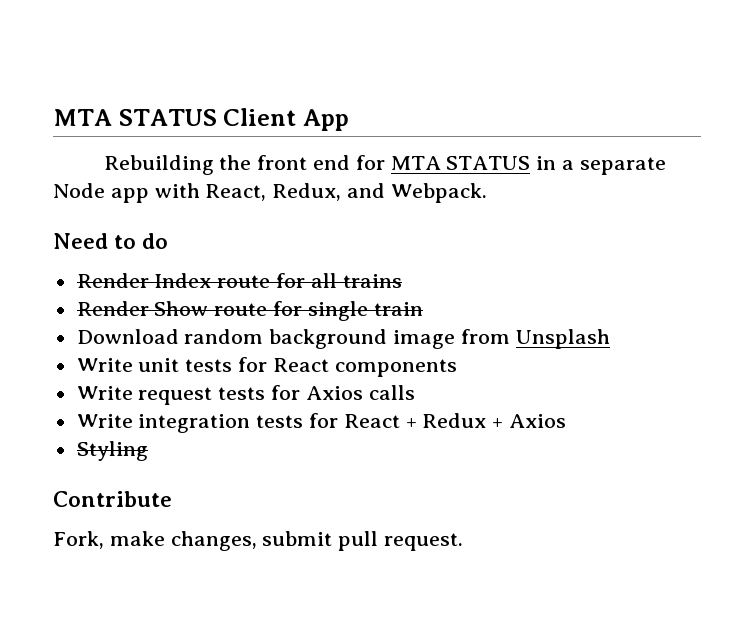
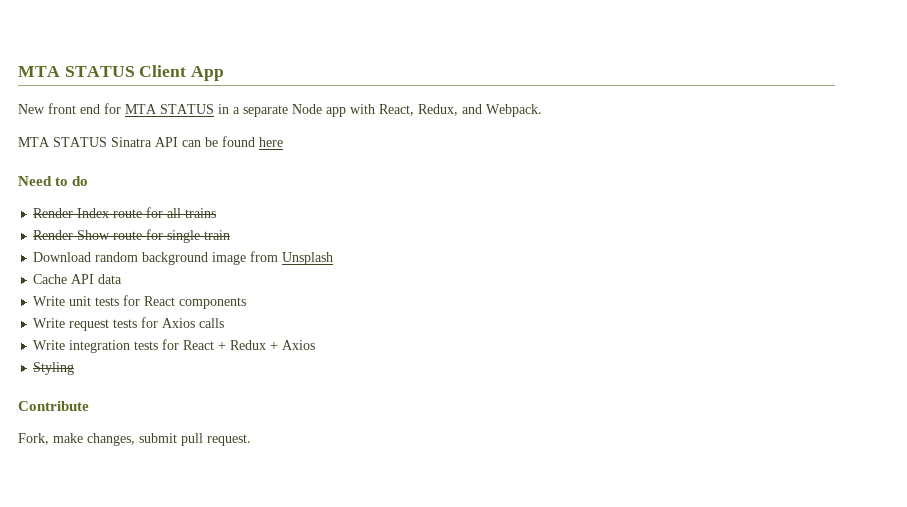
[103,155,252,175] Rebuilding the -> [18,104,45,114] New
(487, 193) none -> [18,136,283,147] // MTA STATUS Sinatra API can be found here
(610, 339) none -> [33,274,123,284] // Cache API data

